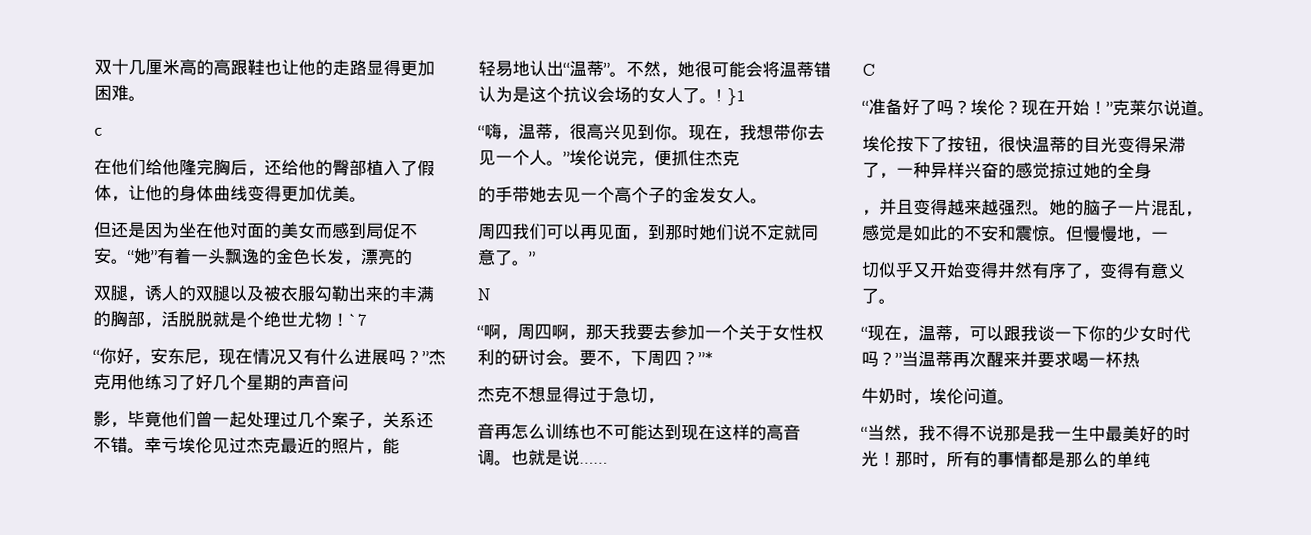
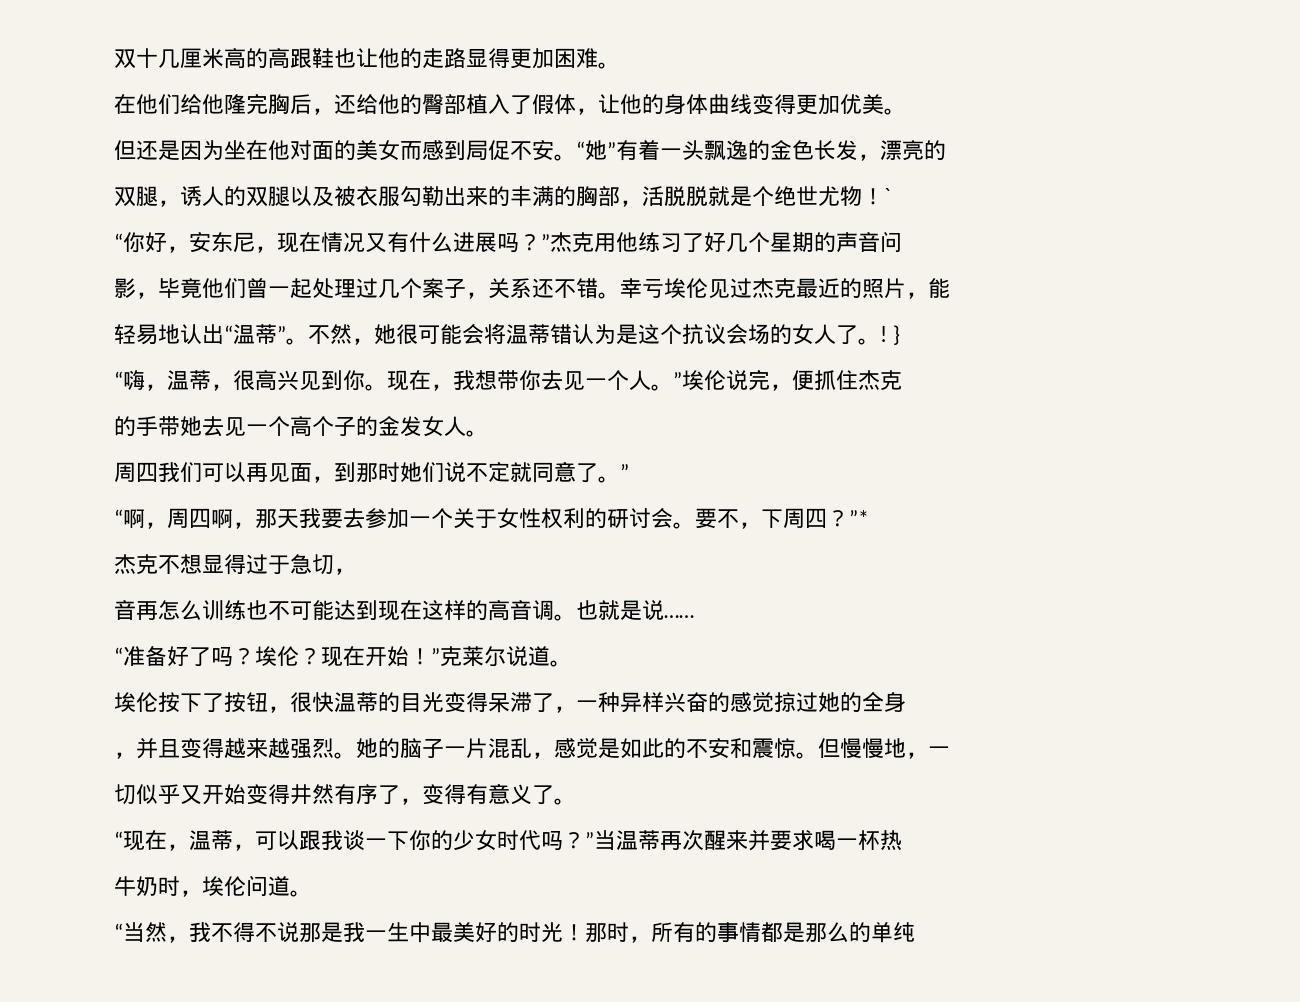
[94,127,103,136] // c -> (620, 65) none
[348,313,367,326] `7 -> [884,188,890,204] `
[727,88,746,106] }1 -> [892,325,900,345] }
[477,288,491,301] // N -> (629, 472) none
[862,63,875,76] // C -> (694, 616) none

